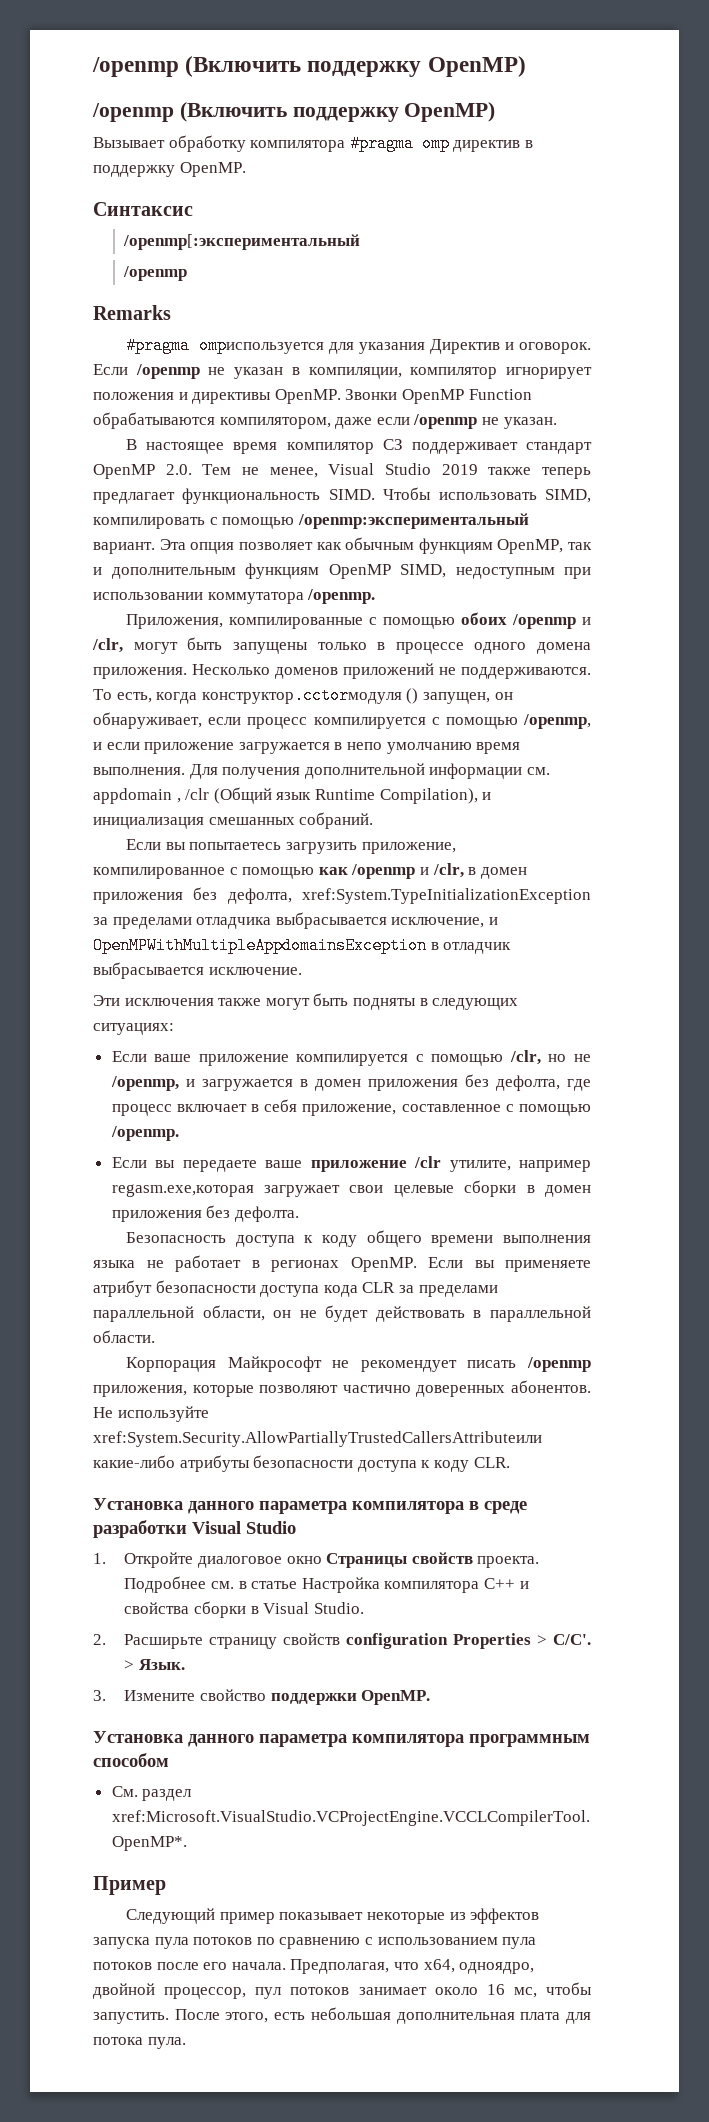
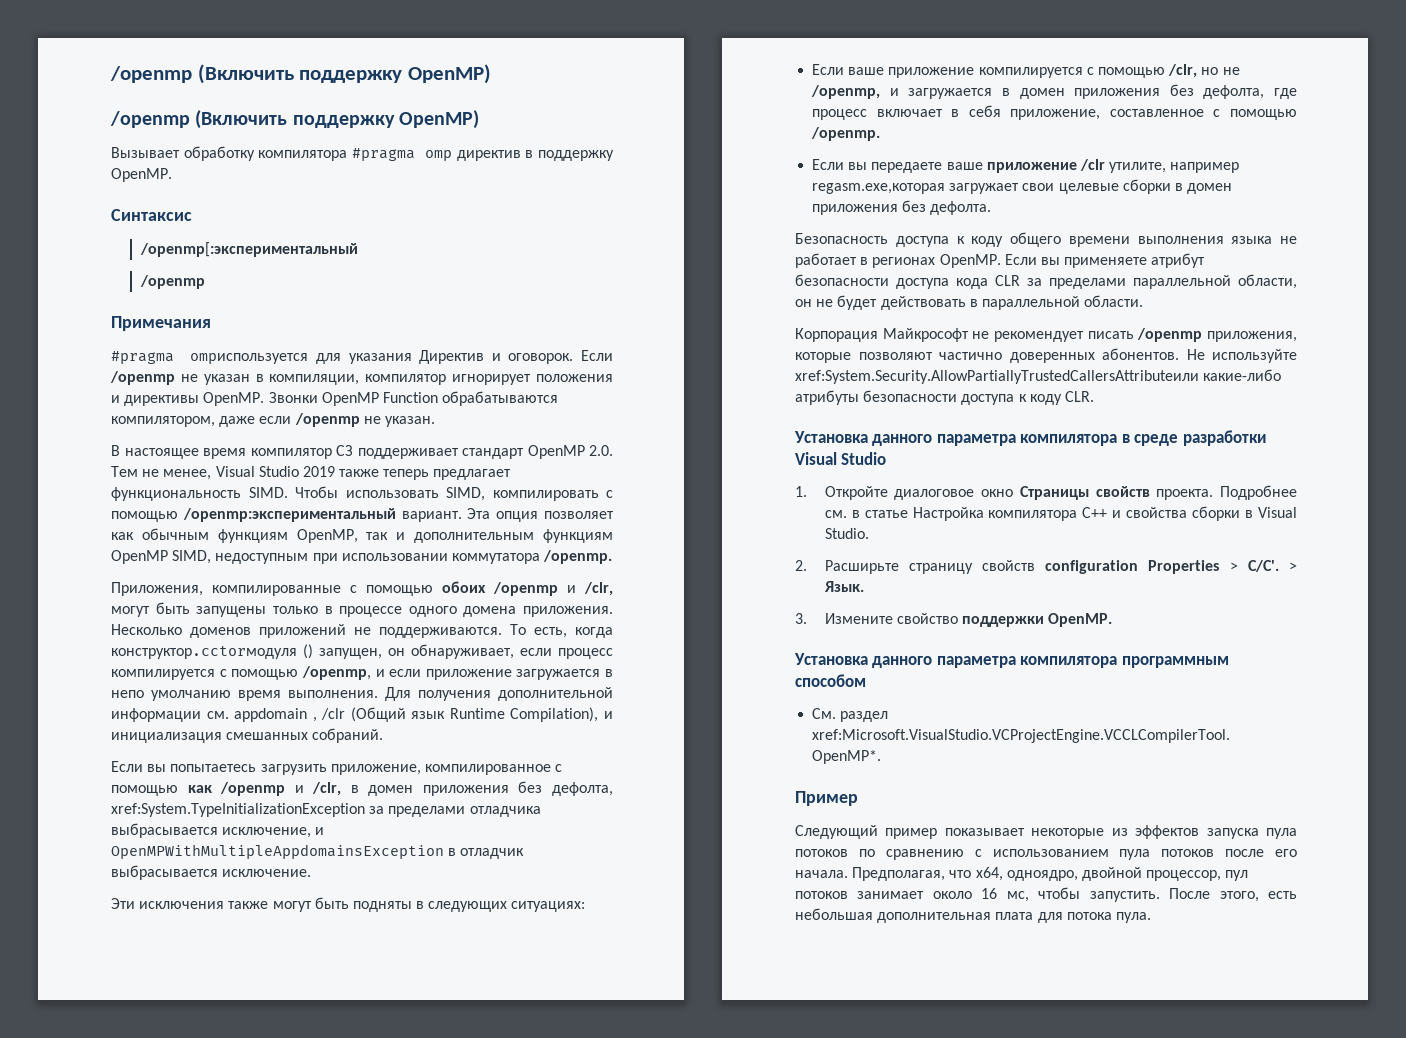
[93,305,171,320] Remarks -> [111,316,211,331] Примечания

